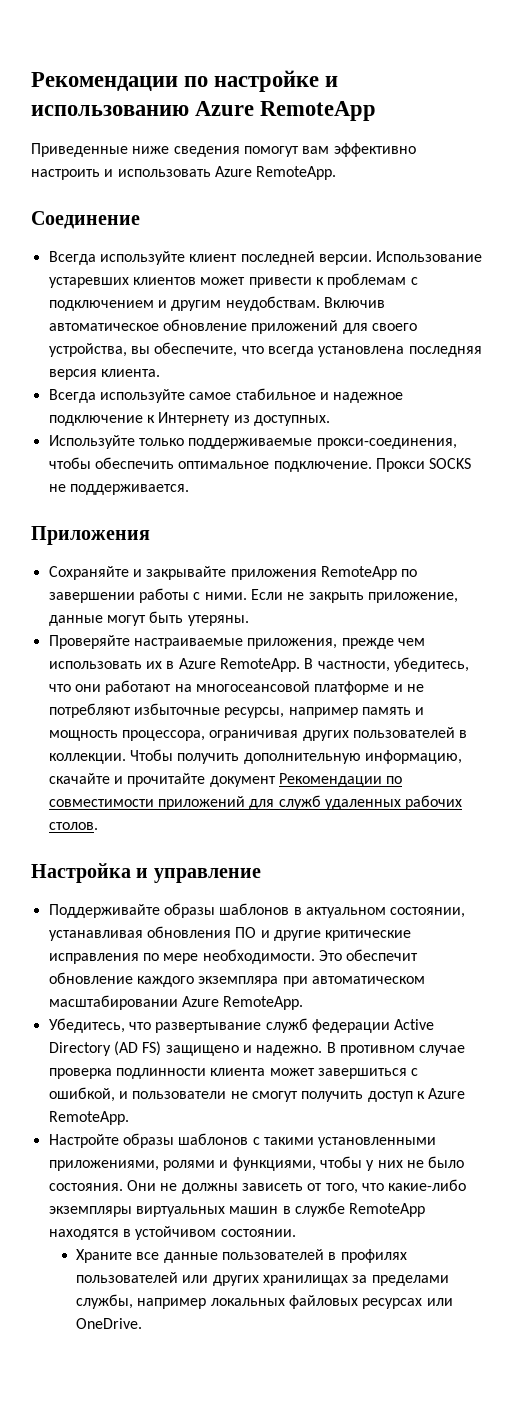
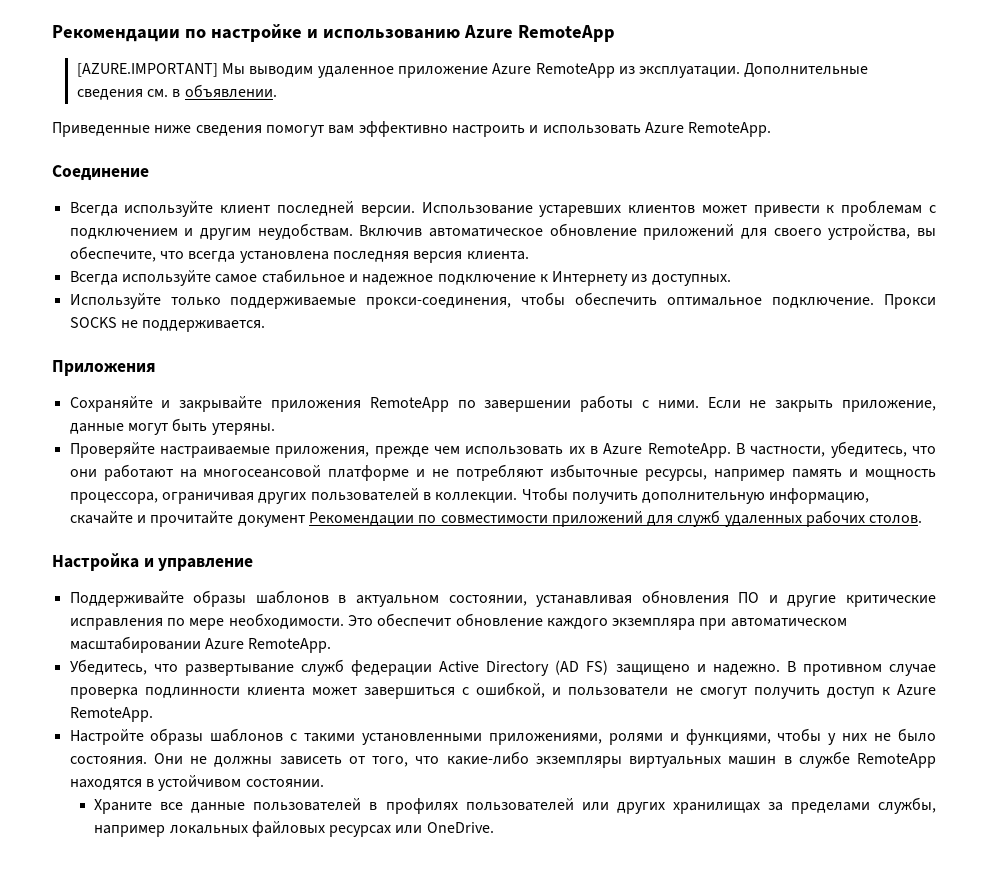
(377, 111) none -> [76,63,869,78] [76,84,277,100] // [AZURE.IMPORTANT] Мы выводим удаленное приложение Azure RemoteApp из эксплуатации. Дополнительные сведения см. в объявлении.

